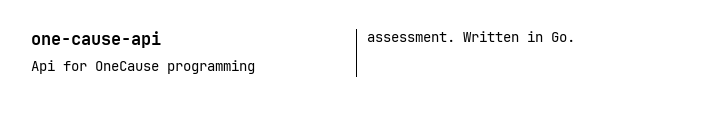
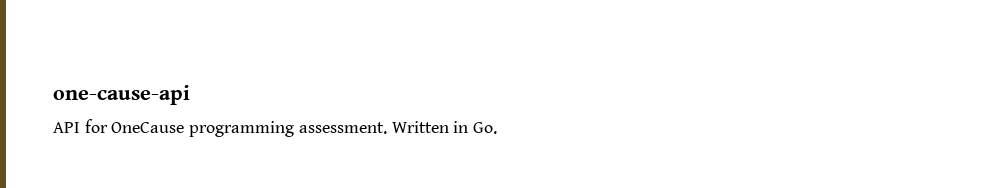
[31,60,55,74] Api -> [53,122,80,133] API

